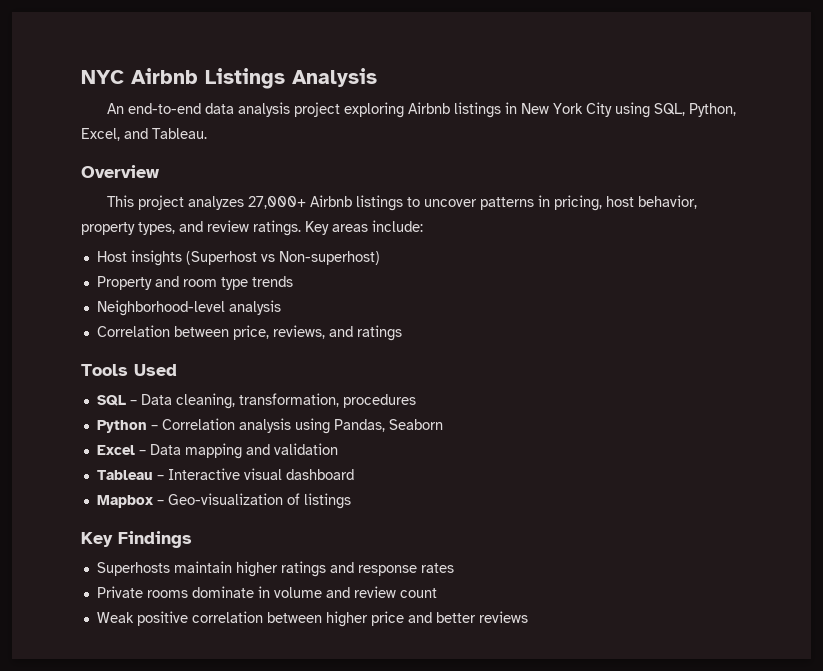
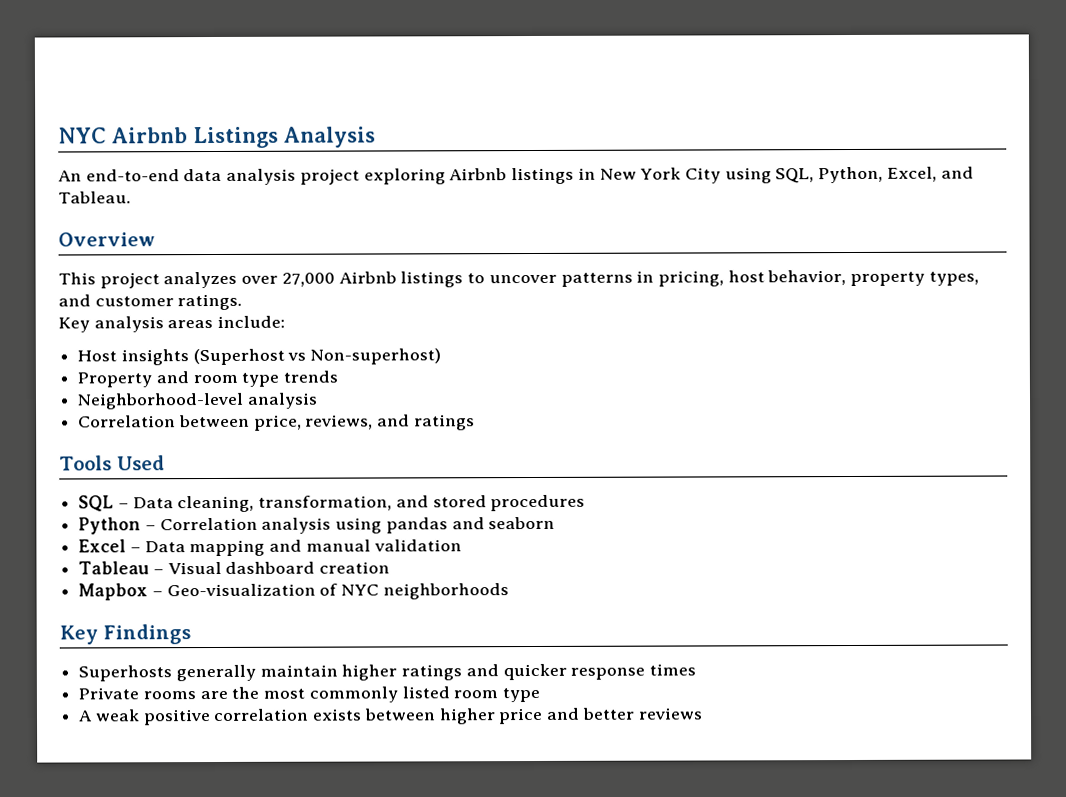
[248,196,307,209] 27,000+ -> [241,272,335,287] over 27,000
[207,220,249,232] review -> [94,296,174,307] customer
[305,221,329,235] Key -> [58,316,164,333] // Key analysis
(339, 400) none -> [395,495,487,508] and stored
[333,419,443,432] Pandas, Seaborn -> [385,516,556,534] pandas and seaborn
(270, 449) none -> [305,539,371,552] manual
[167,468,282,480] Interactive visual -> [167,561,222,575] Visual
(354, 474) none -> [319,561,391,574] creation
[303,493,351,509] listings -> [341,583,509,600] NYC neighborhoods
(170, 569) none -> [175,664,256,682] generally
[357,563,454,576] response rates -> [502,663,697,681] quicker response times
[191,586,437,598] [96,612,134,623] dominate in volume and review count // Weak -> [199,686,541,703] [78,709,140,722] are the most commonly listed room type // A weak
(263, 617) none -> [312,708,363,721] exists

